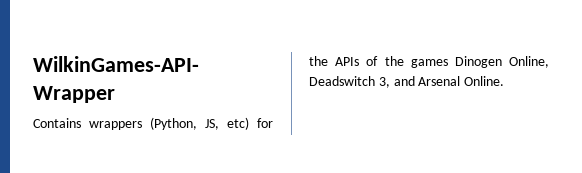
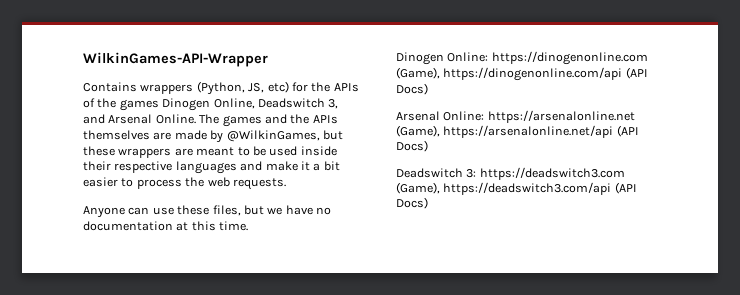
(505, 81) none -> [199,114,338,127] [83,130,343,143] [83,146,337,158] [83,161,340,174] [83,177,286,190] [83,205,331,218] [83,221,249,231] [396,51,648,65] [396,67,648,81] [396,83,428,95] [396,110,635,123] [396,125,639,138] [396,140,428,152] [396,167,625,180] [396,182,637,195] [396,197,428,209] The games and the APIs themselves are made by @WilkinGames, but these wrappers are meant to be used inside their respective languages and make it a bit easier to process the web requests. // Anyone can use these files, but we have no documentation at this time. // Dinogen Online: https://dinogenonline.com (Game), https://dinogenonline.com/api (API Docs) // Arsenal Online: https://arsenalonline.net (Game), https://arsenalonline.net/api (API Docs) // Deadswitch 3: https://deadswitch3.com (Game), https://deadswitch3.com/api (API Docs)

